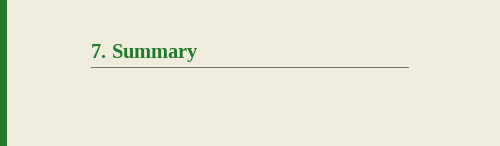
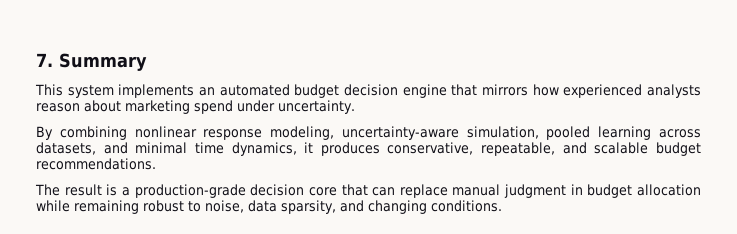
(198, 53) none -> [35,84,701,98] [36,100,355,114] [36,126,701,140] [36,142,701,156] [36,158,156,170] [35,184,701,198] [36,200,502,214] // This system implements an automated budget decision engine that mirrors how experienced analysts reason about marketing spend under uncertainty. // By combining nonlinear response modeling, uncertainty-aware simulation, pooled learning across datasets, and minimal time dynamics, it produces conservative, repeatable, and scalable budget recommendations. // The result is a production-grade decision core that can replace manual judgment in budget allocation while remaining robust to noise, data sparsity, and changing conditions.

